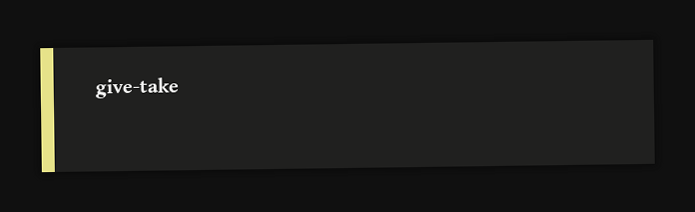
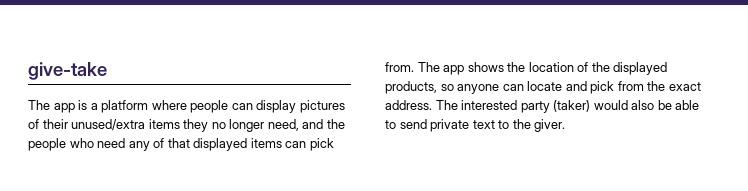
(179, 88) none -> [28,100,345,113] [28,119,345,132] [28,138,334,151] [385,62,668,75] [385,81,701,94] [385,100,700,113] [385,119,566,132] // The app is a platform where people can display pictures of their unused/extra items they no longer need, and the people who need any of that displayed items can pick from. The app shows the location of the displayed products, so anyone can locate and pick from the exact address. The interested party (taker) would also be able to send private text to the giver.

